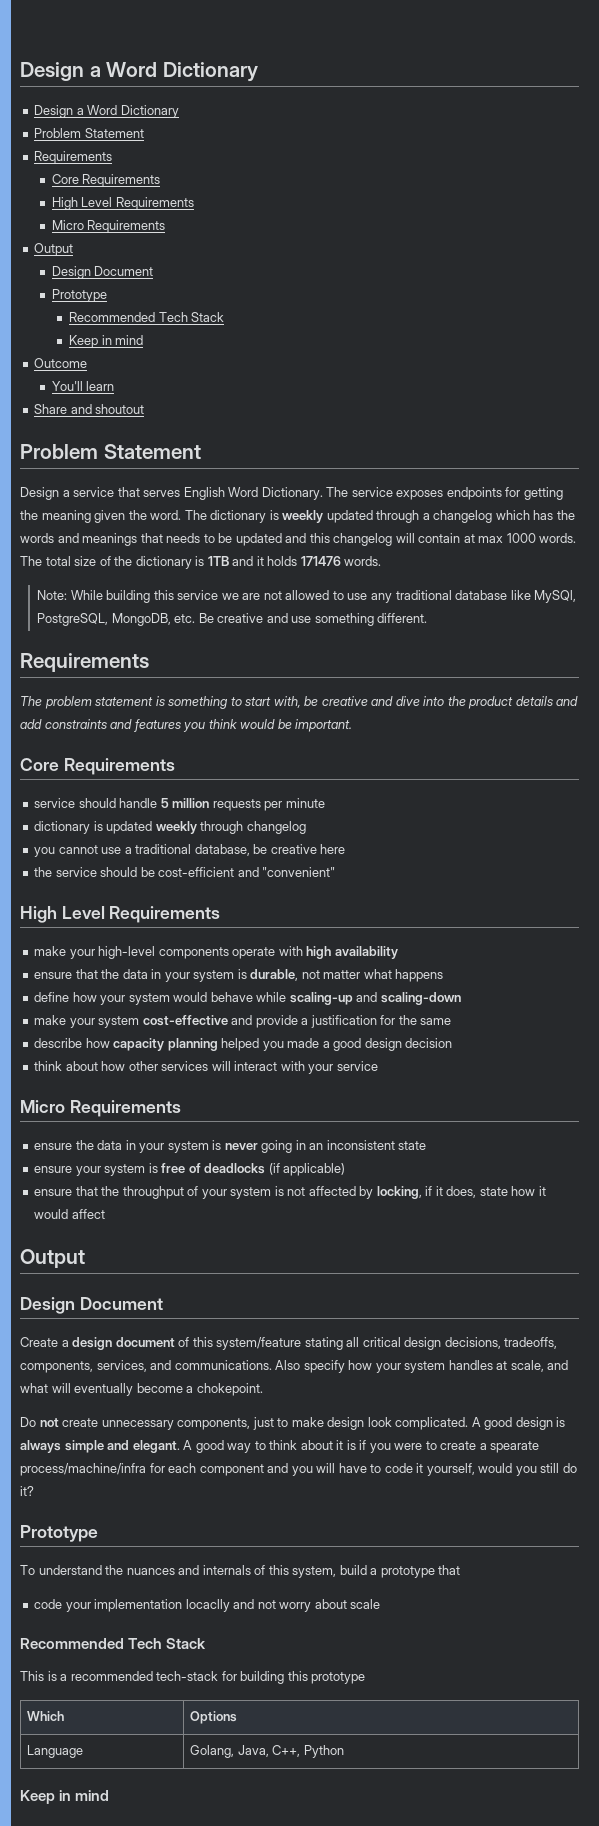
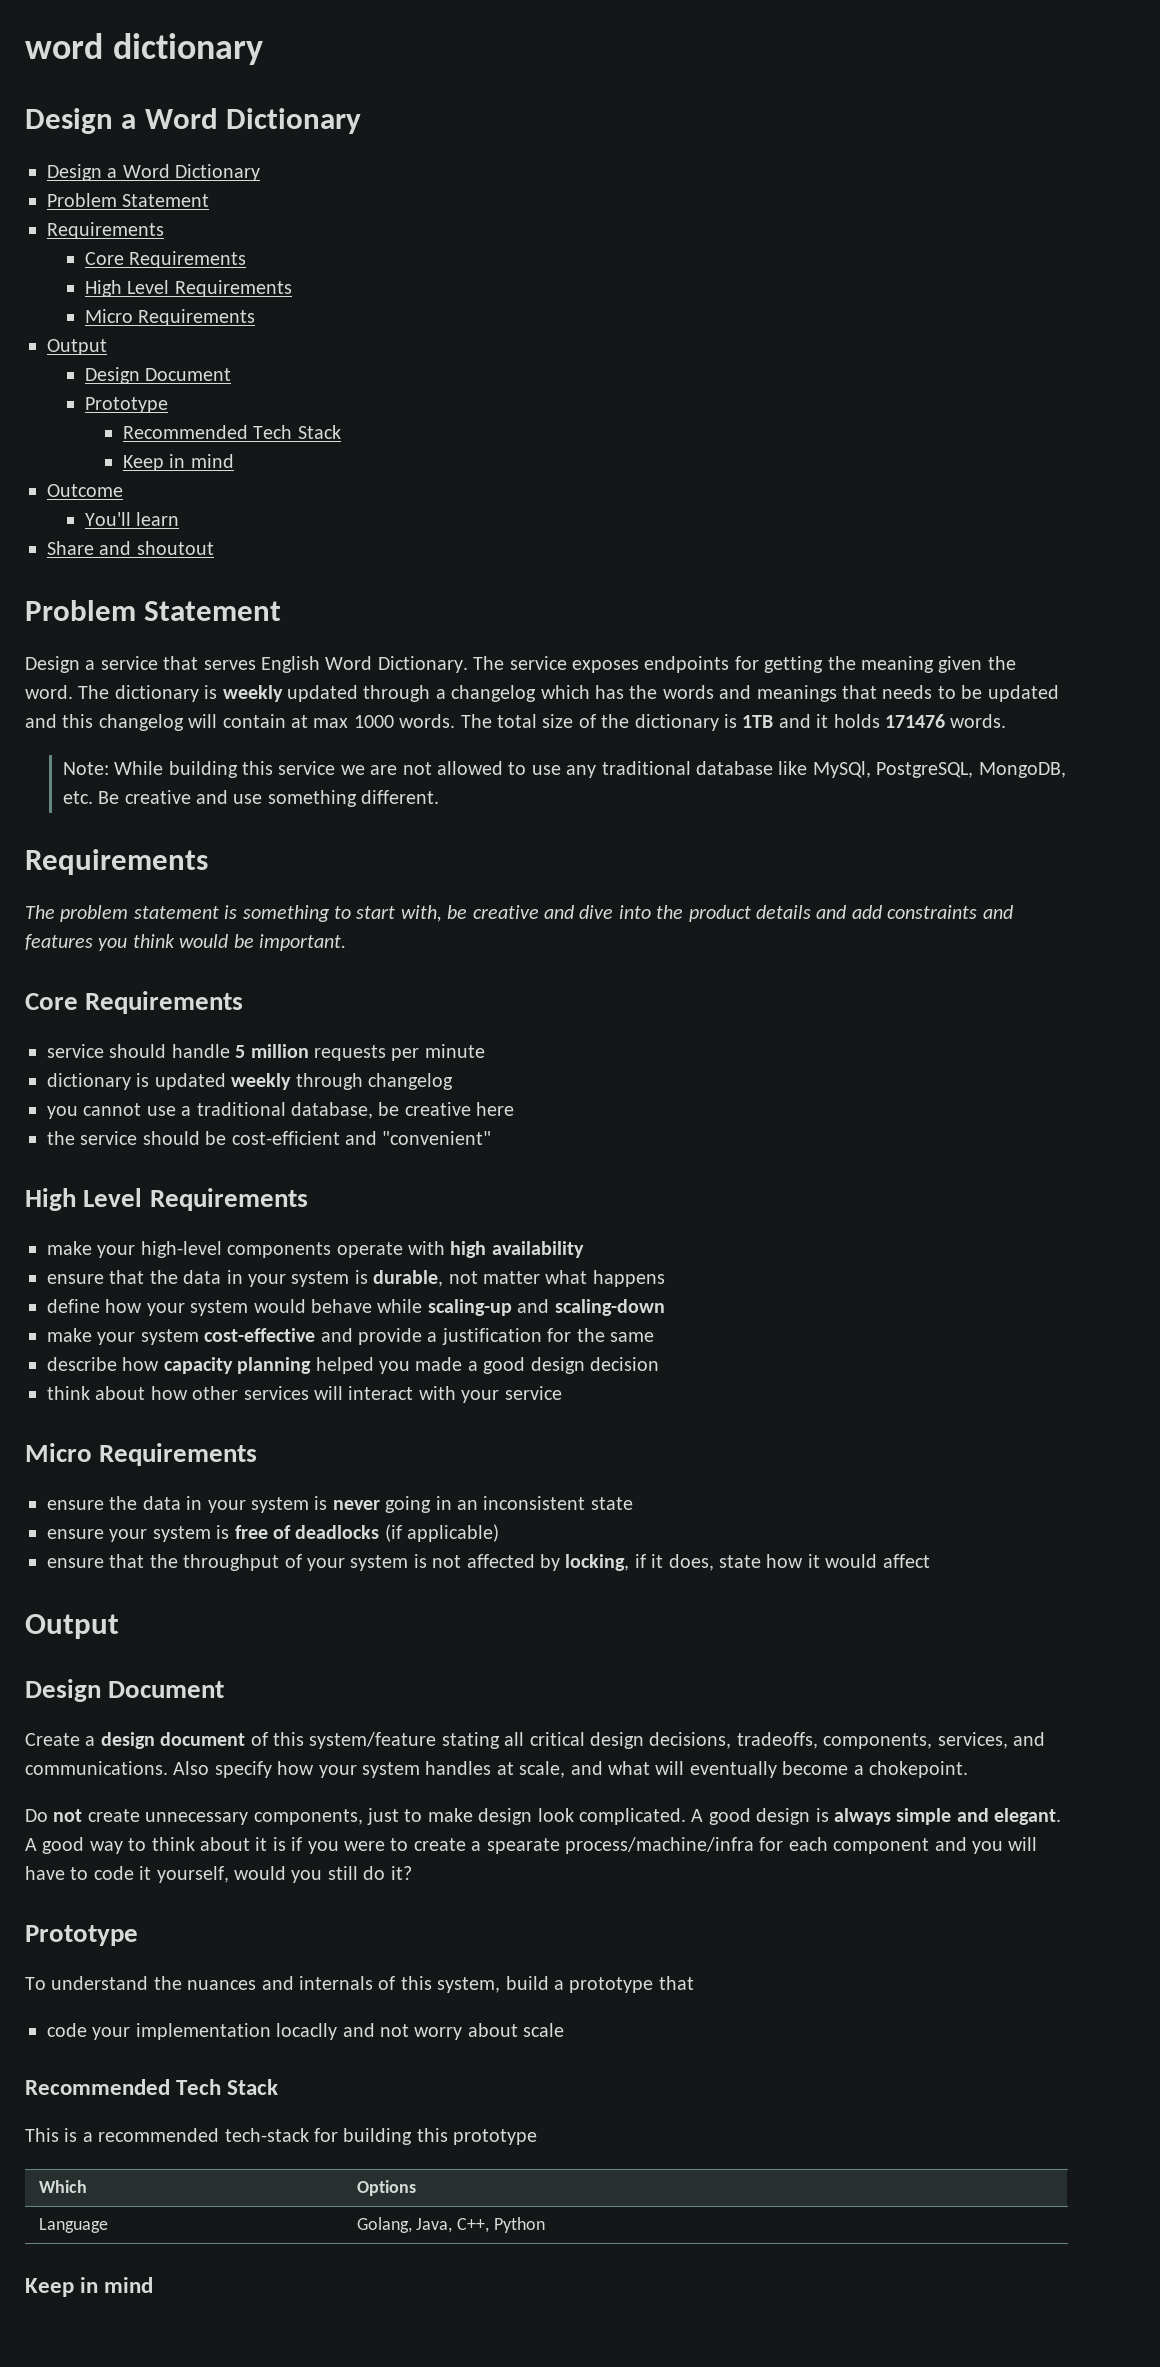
(20, 71) none -> [25,33,263,65] word dictionary //

